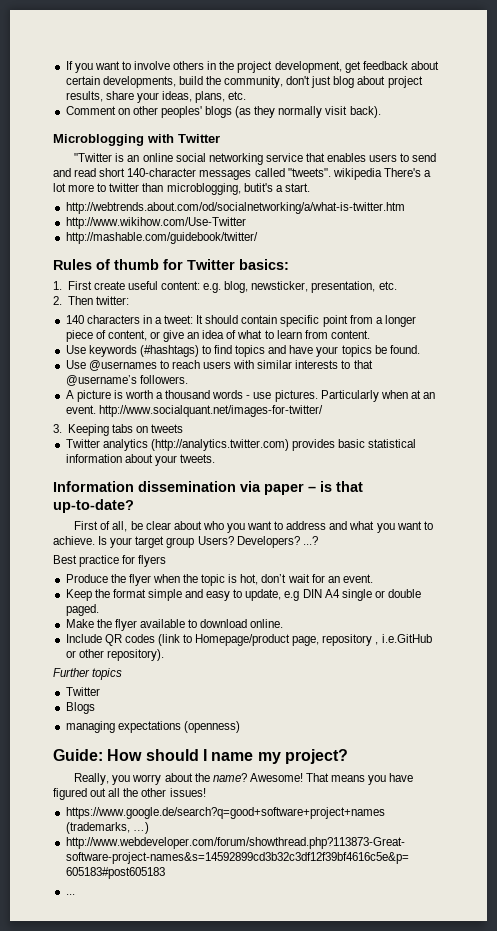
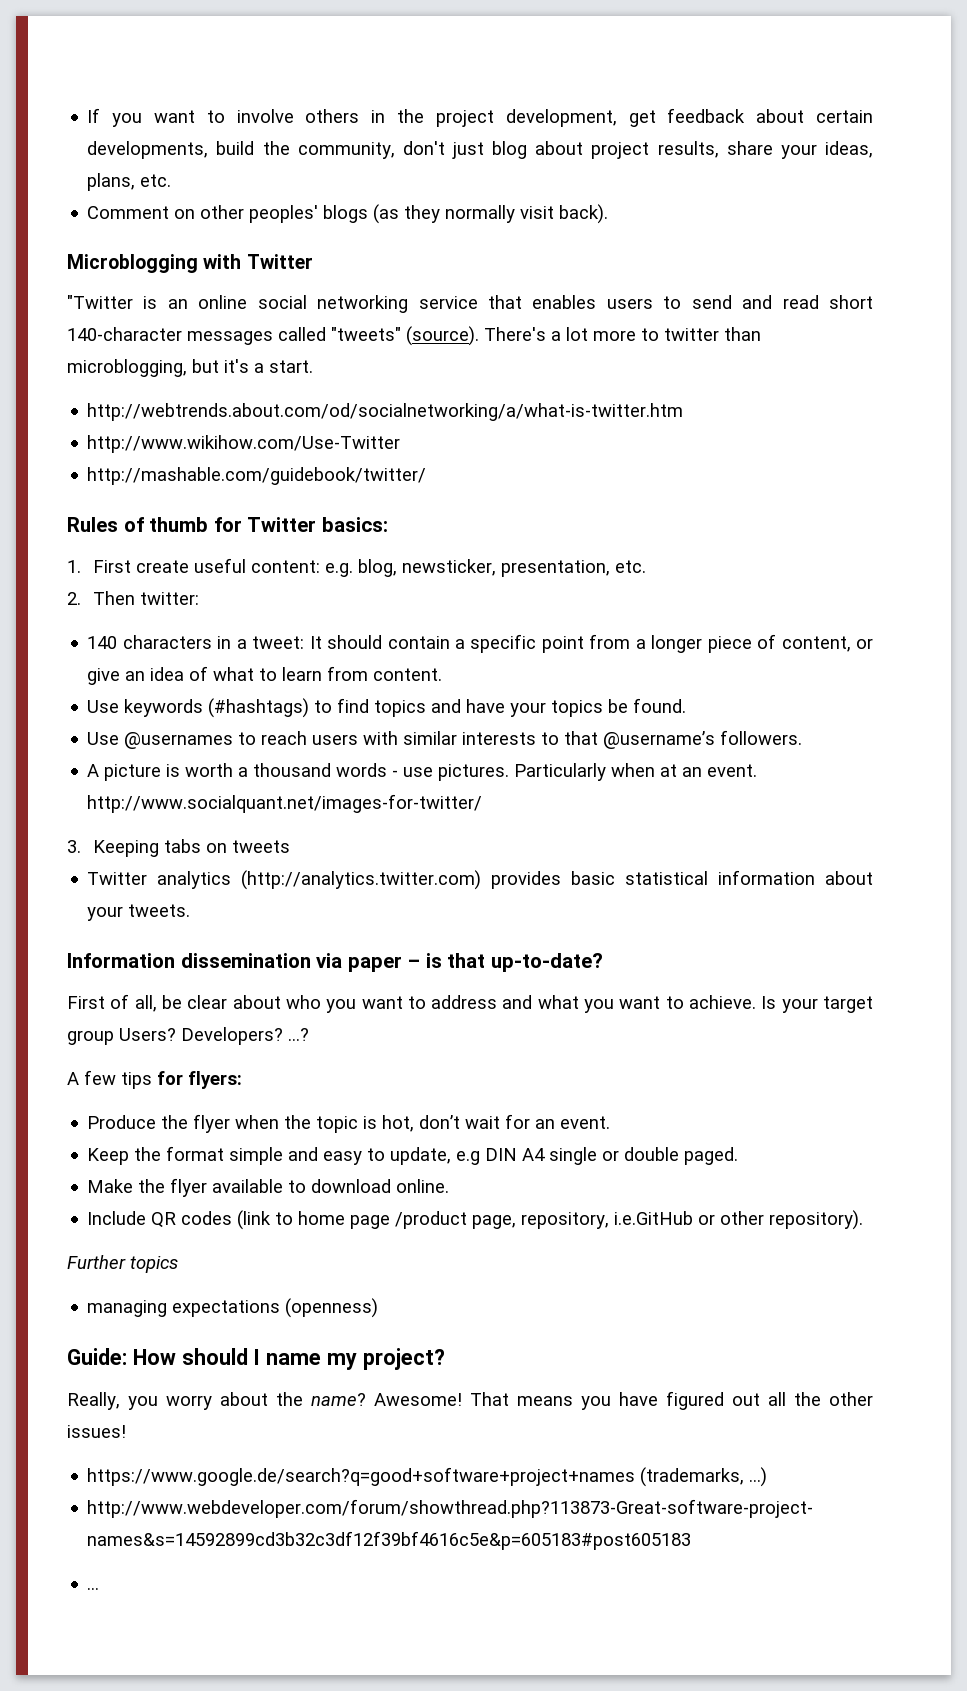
[287,168,382,180] "tweets". wikipedia -> [331,326,479,346] "tweets" (source).
[243,183,273,192] butit's -> [192,359,249,373] but it's
(278, 319) none -> [454,639,465,649] a
[53,555,167,567] Best practice for flyers -> [67,1070,242,1089] A few tips for flyers:
[195,634,379,646] Homepage/product page, repository , -> [298,1211,610,1229] home page /product page, repository,
[65,687,100,696] [65,702,95,714] // Twitter // Blogs -> (178, 1264) none

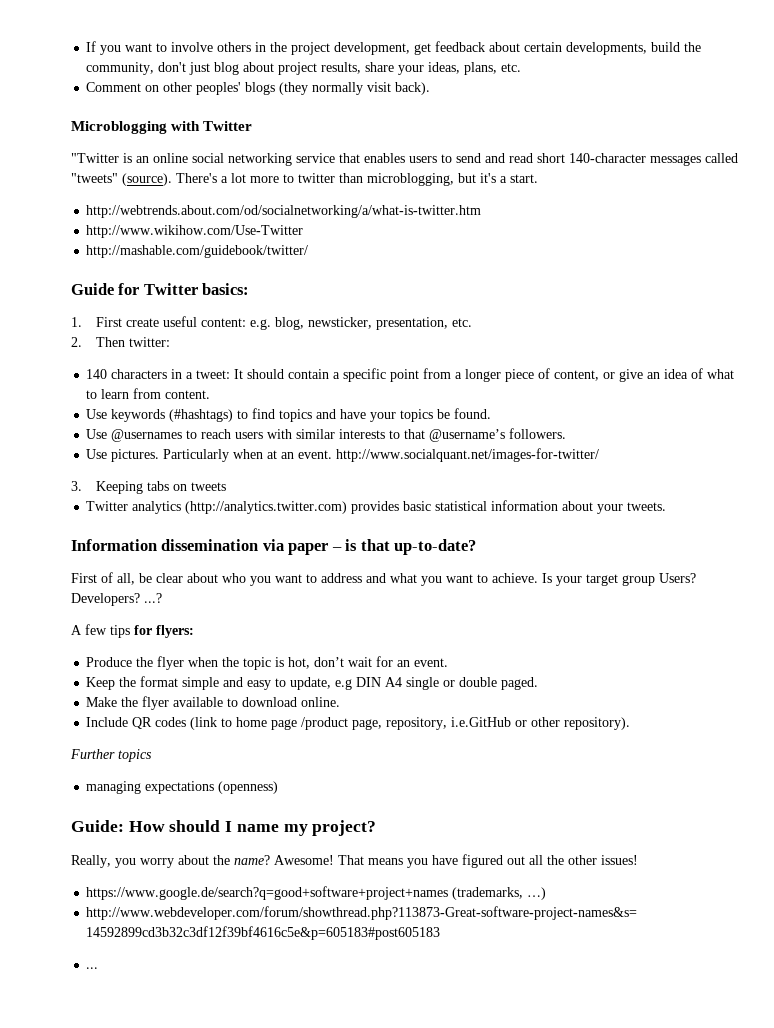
[373,204,441,224] (as they -> [279,82,309,95] (they
[67,517,209,532] Rules of thumb -> [71,283,114,295] Guide
[87,763,434,781] A picture is worth a thousand words - use -> [86,449,108,459] Use

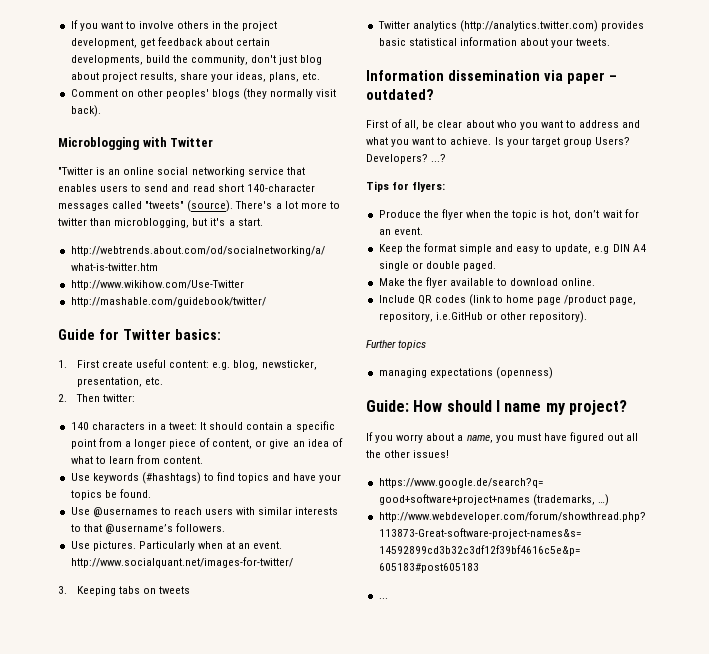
[345,539,477,555] is that up-to-date? -> [366,89,434,100] outdated?
[71,624,130,638] A few tips -> [366,181,389,192] Tips
[71,855,111,868] Really, -> [366,432,373,441] If
[213,855,428,868] the name? Awesome! That means you -> [457,433,541,443] a name, you must

